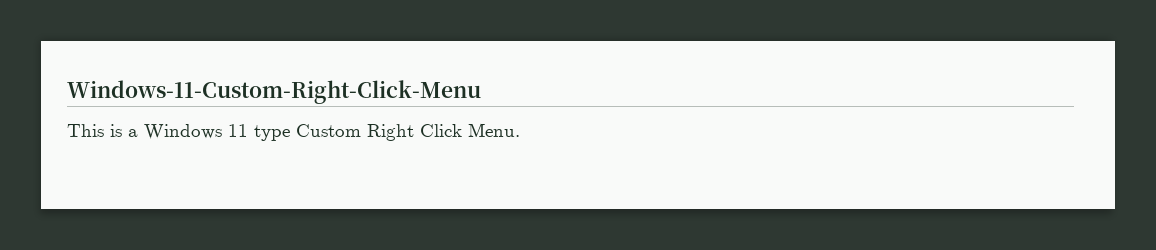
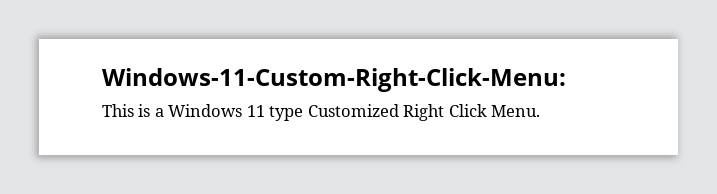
[67,80,481,104] Windows-11-Custom-Right-Click-Menu -> [102,68,566,92] Windows-11-Custom-Right-Click-Menu:
[296,124,361,137] Custom -> [307,104,399,117] Customized

